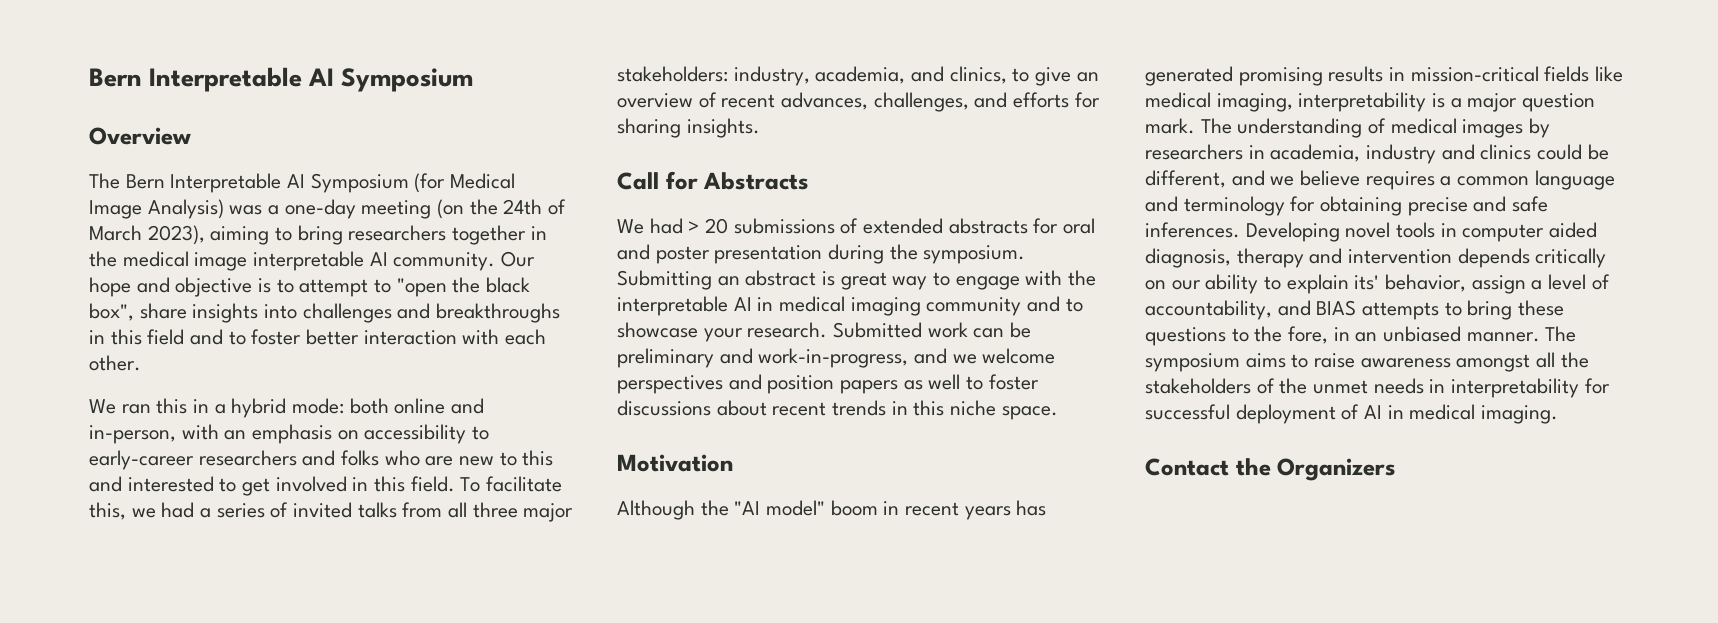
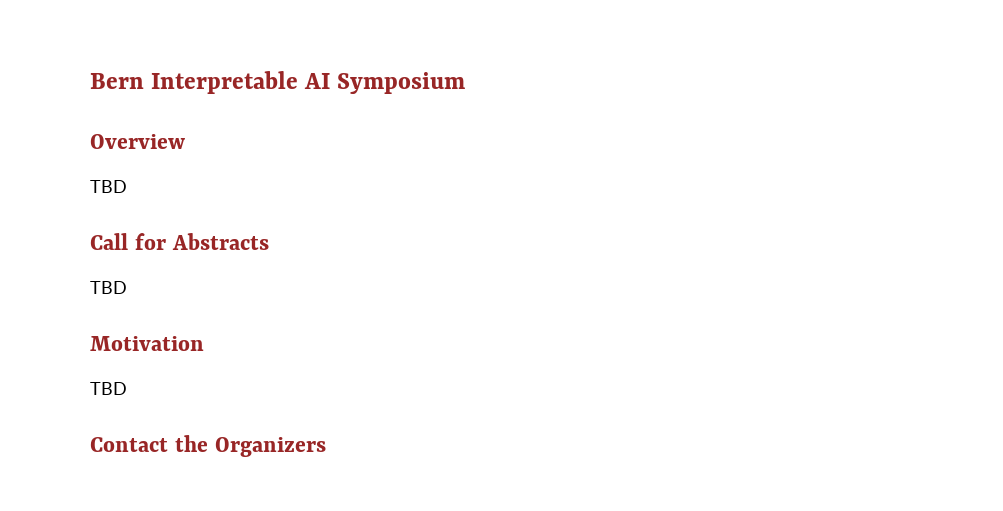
[89,173,516,193] [89,199,567,219] [89,225,547,245] [89,251,536,271] [89,277,531,297] [89,303,561,323] [89,329,547,345] [89,355,141,371] [89,398,485,418] [89,424,490,444] [89,450,554,470] [89,476,563,496] [89,502,574,522] [617,66,1099,86] [617,92,1100,112] [617,118,760,138] [617,171,810,190] [617,218,1096,234] [617,244,1026,264] [617,270,1097,290] [617,296,1083,316] [617,322,1032,342] [617,348,1056,368] [617,374,1039,394] [617,400,1058,420] [617,454,733,472] [617,500,1047,520] [1145,66,1624,86] [1145,92,1596,112] [1145,118,1551,138] [1145,144,1609,164] [1145,170,1615,190] [1145,196,1549,216] [1145,222,1598,242] [1145,248,1607,268] [1145,274,1610,294] [1145,300,1565,320] [1145,326,1577,346] [1145,352,1589,372] [1145,378,1610,398] [1145,404,1559,424] The Bern Interpretable AI Symposium (for Medical Image Analysis) was a one-day meeting (on the 24th of March 2023), aiming to bring researchers together in the medical image interpretable AI community. Our hope and objective is to attempt to "open the black box", share insights into challenges and breakthroughs in this field and to foster better interaction with each other. // We ran this in a hybrid mode: both online and in-person, with an emphasis on accessibility to early-career researchers and folks who are new to this and interested to get involved in this field. To facilitate this, we had a series of invited talks from all three major stakeholders: industry, academia, and clinics, to give an overview of recent advances, challenges, and efforts for sharing insights. // Call for Abstracts // We had > 20 submissions of extended abstracts for oral and poster presentation during the symposium. Submitting an abstract is great way to engage with the interpretable AI in medical imaging community and to showcase your research. Submitted work can be preliminary and work-in-progress, and we welcome perspectives and position papers as well to foster discussions about recent trends in this niche space. // Motivation // Although the "AI model" boom in recent years has generated promising results in mission-critical fields like medical imaging, interpretability is a major question mark. The understanding of medical images by researchers in academia, industry and clinics could be different, and we believe requires a common language and terminology for obtaining precise and safe inferences. Developing novel tools in computer aided diagnosis, therapy and intervention depends critically on our ability to explain its' behavior, assign a level of accountability, and BIAS attempts to bring these questions to the fore, in an unbiased manner. The symposium aims to raise awareness amongst all the stakeholders of the unmet needs in interpretability for successful deployment of AI in medical imaging. -> [90,180,127,193] [90,233,269,250] [90,281,127,294] [90,336,204,351] [90,382,127,395] TBD // Call for Abstracts // TBD // Motivation // TBD

